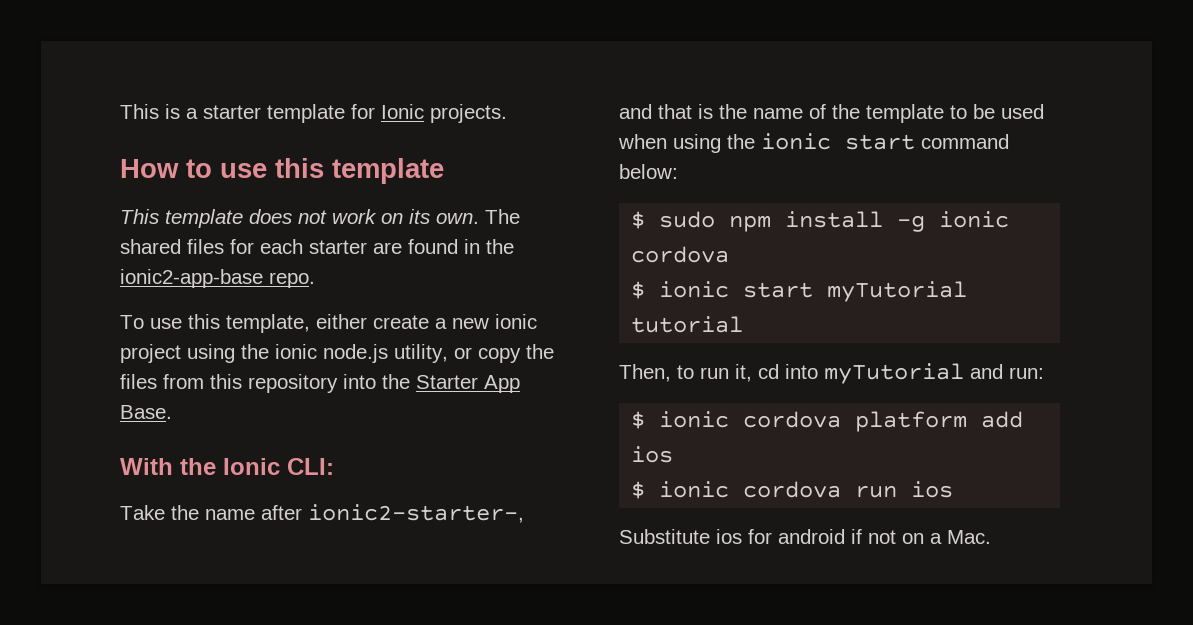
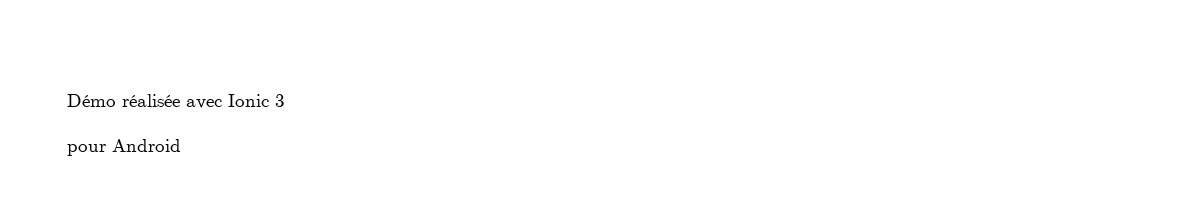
[120,104,507,123] [120,158,444,184] [120,209,520,228] [120,239,514,254] [120,269,315,288] [120,314,537,333] [120,344,554,363] [120,374,520,393] [120,405,172,419] [120,458,334,475] [120,504,524,523] [619,104,1044,123] [618,133,1009,153] [619,164,678,179] [631,211,1010,232] [631,246,730,263] [631,281,968,302] [631,316,744,333] [619,363,1044,384] [631,411,1024,432] [631,446,674,463] [631,481,954,499] [619,529,991,544] This is a starter template for Ionic projects. // How to use this template // This template does not work on its own. The shared files for each starter are found in the ionic2-app-base repo. // To use this template, either create a new ionic project using the ionic node.js utility, or copy the files from this repository into the Starter App Base. // With the Ionic CLI: // Take the name after ionic2-starter-, and that is the name of the template to be used when using the ionic start command below: // $ sudo npm install -g ionic cordova // $ ionic start myTutorial tutorial // Then, to run it, cd into myTutorial and run: // $ ionic cordova platform add ios // $ ionic cordova run ios // Substitute ios for android if not on a Mac. -> [67,94,285,109] [67,139,181,156] Démo réalisée avec Ionic 3 // pour Android

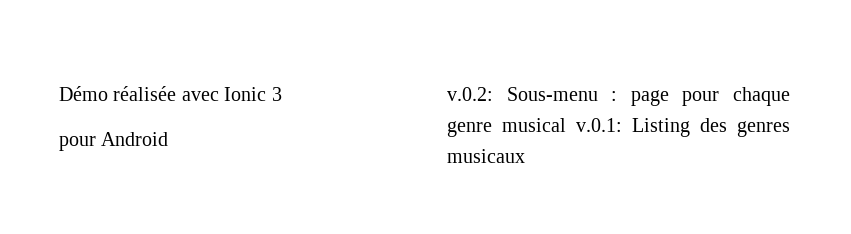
(181, 145) none -> [447,87,790,106] [447,118,790,137] [447,149,525,163] // v.0.2: Sous-menu : page pour chaque genre musical v.0.1: Listing des genres musicaux

